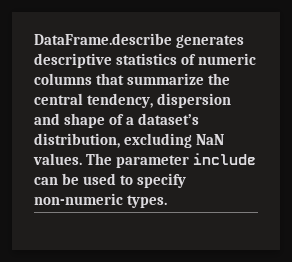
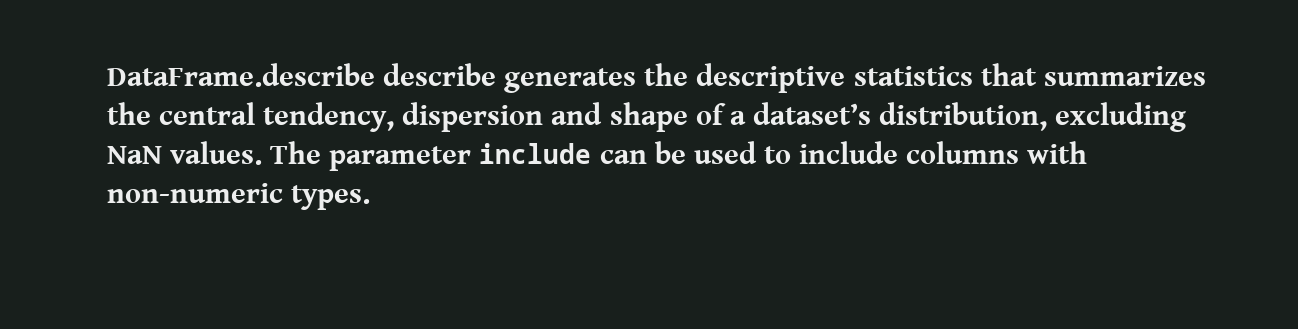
[176,35,245,48] [34,53,257,68] [34,73,205,85] generates descriptive statistics of numeric columns that summarize -> [383,63,1206,93] describe generates the descriptive statistics that summarizes
[137,173,187,188] specify -> [798,141,1088,164] include columns with

